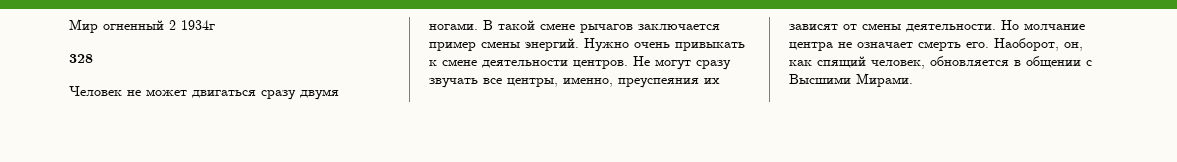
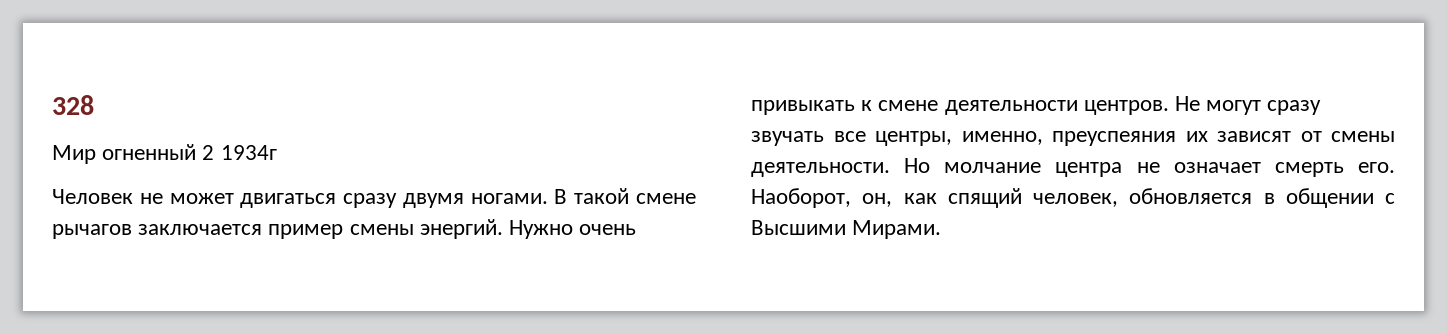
(69, 26) none -> [52,95,94,115] 328 //
[69,54,93,63] // 328 -> (277, 152) none

